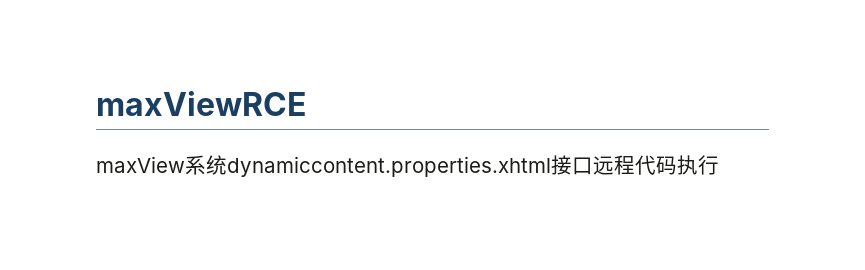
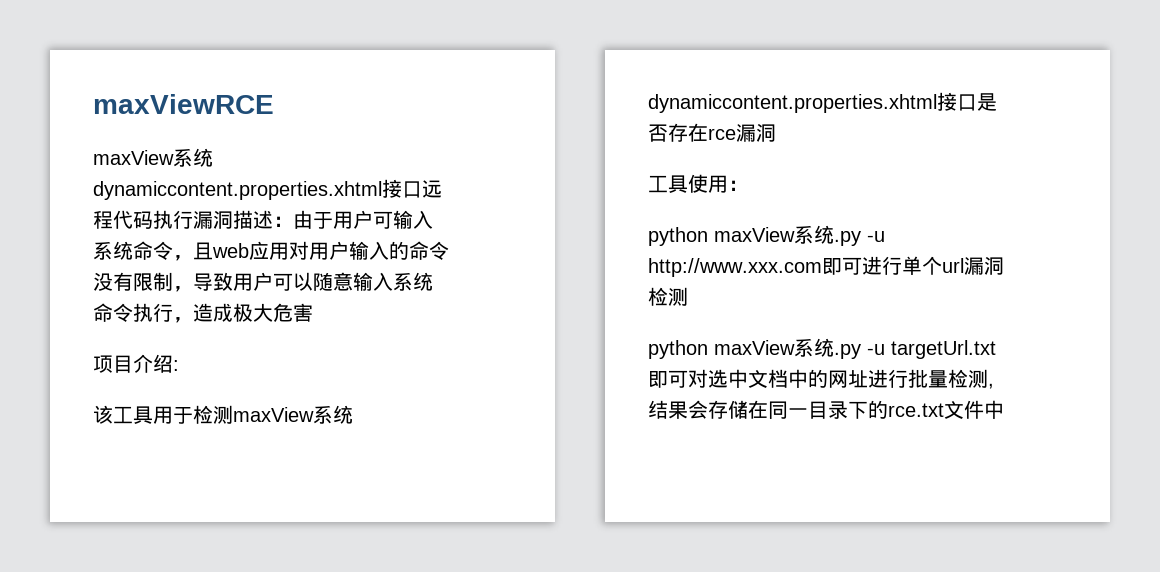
(719, 165) none -> [193,210,433,229] [93,241,449,261] [93,272,433,292] [93,303,313,323] [93,354,179,373] [93,405,353,424] [648,92,997,113] [648,123,776,142] [648,174,748,193] [648,225,885,246] [648,256,1004,277] [648,287,688,306] [648,338,996,359] [648,369,994,389] [648,400,1004,419] 漏洞描述：由于用户可输入系统命令，且web应用对用户输入的命令没有限制，导致用户可以随意输入系统命令执行，造成极大危害 // 项目介绍: // 该工具用于检测maxView系统dynamiccontent.properties.xhtml接口是否存在rce漏洞 // 工具使用： // python maxView系统.py -u http://www.xxx.com即可进行单个url漏洞检测 // python maxView系统.py -u targetUrl.txt即可对选中文档中的网址进行批量检测,结果会存储在同一目录下的rce.txt文件中

